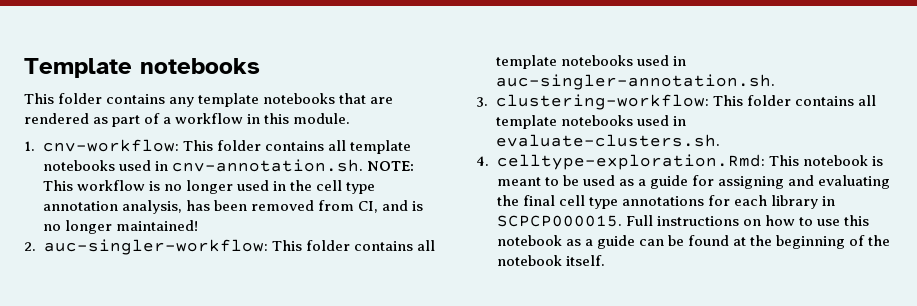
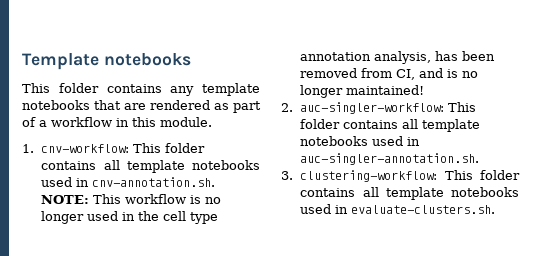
[476,154,883,170] [496,175,890,189] [496,195,835,209] [496,215,869,227] [496,235,891,249] [496,255,605,266] // 4. celltype-exploration.Rmd: This notebook is meant to be used as a guide for assigning and evaluating the final cell type annotations for each library in SCPCP000015. Full instructions on how to use this notebook as a guide can be found at the beginning of the notebook itself. -> (496, 209) none

